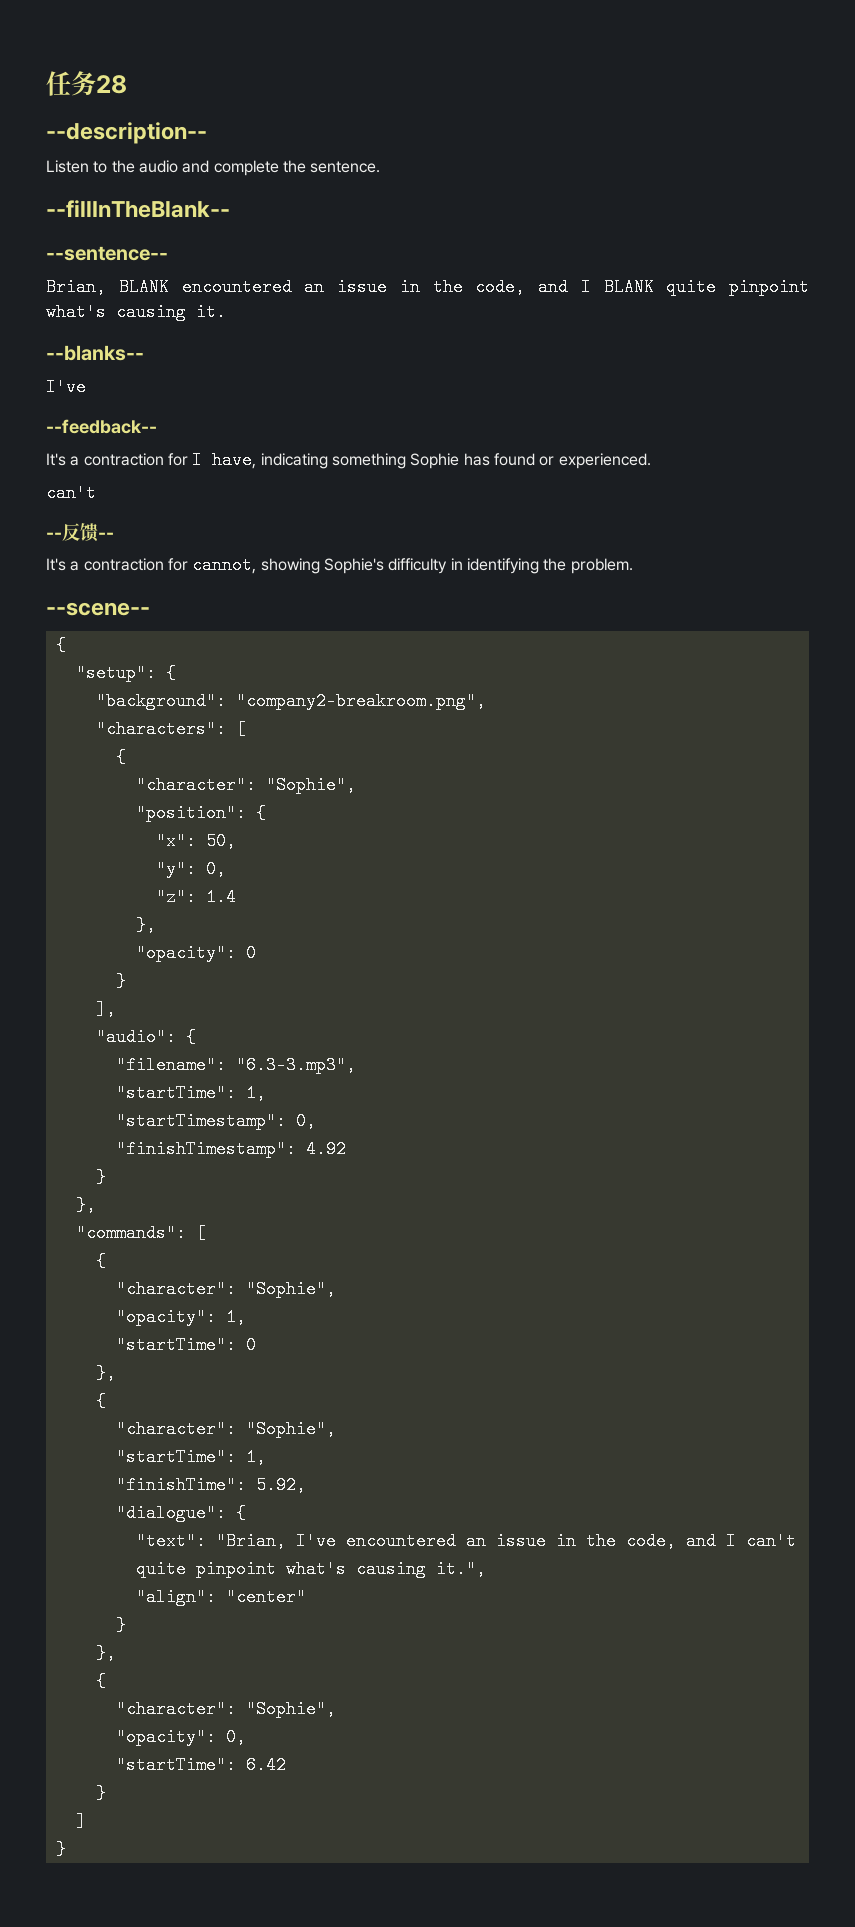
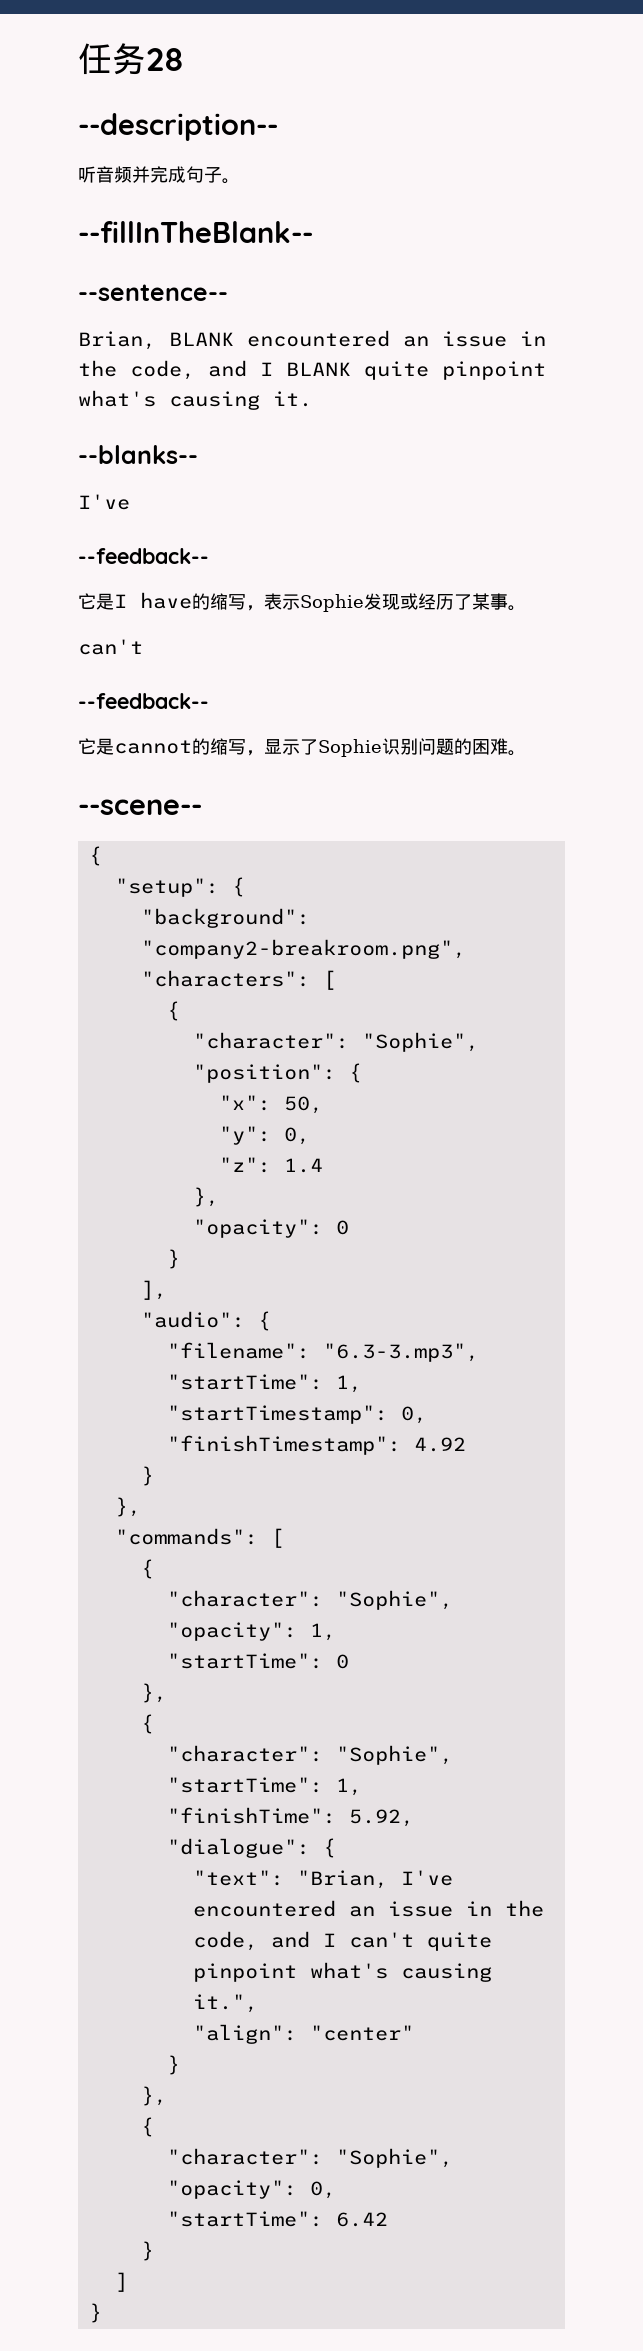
[46,160,381,176] Listen to the audio and complete the sentence. -> [78,166,240,184] 听音频并完成句子。
[46,451,651,469] [46,484,96,502] [46,523,114,542] [46,556,633,574] It's a contraction for I have, indicating something Sophie has found or experienced. // can't // --反馈-- // It's a contraction for cannot, showing Sophie's difficulty in identifying the problem. -> [78,592,526,612] [78,639,143,655] [78,693,209,709] [78,738,526,757] 它是I have的缩写，表示Sophie发现或经历了某事。 // can't // --feedback-- // 它是cannot的缩写，显示了Sophie识别问题的困难。

